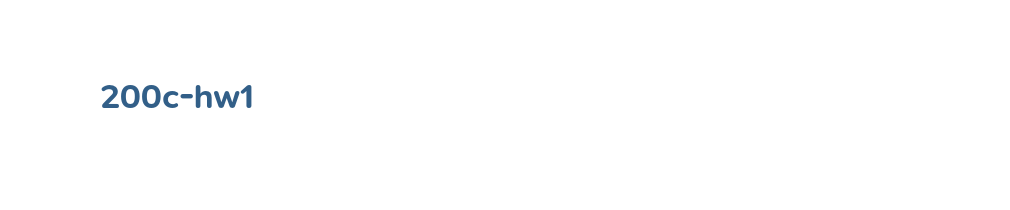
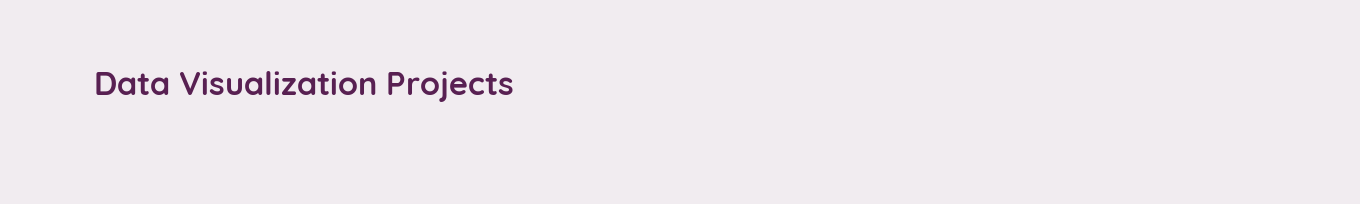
[100,85,254,108] 200c-hw1 -> [94,71,514,102] Data Visualization Projects

